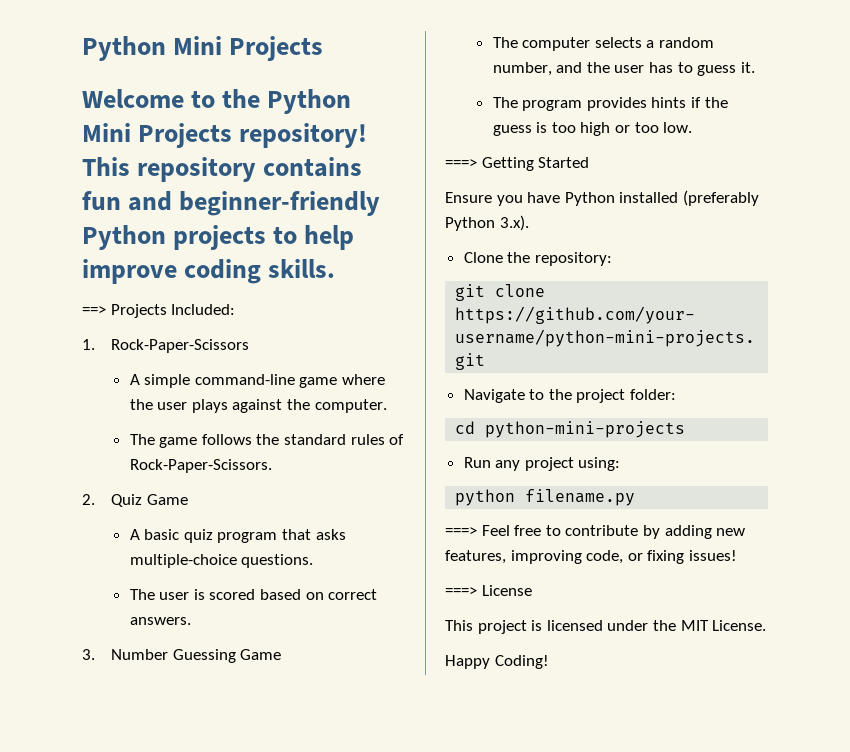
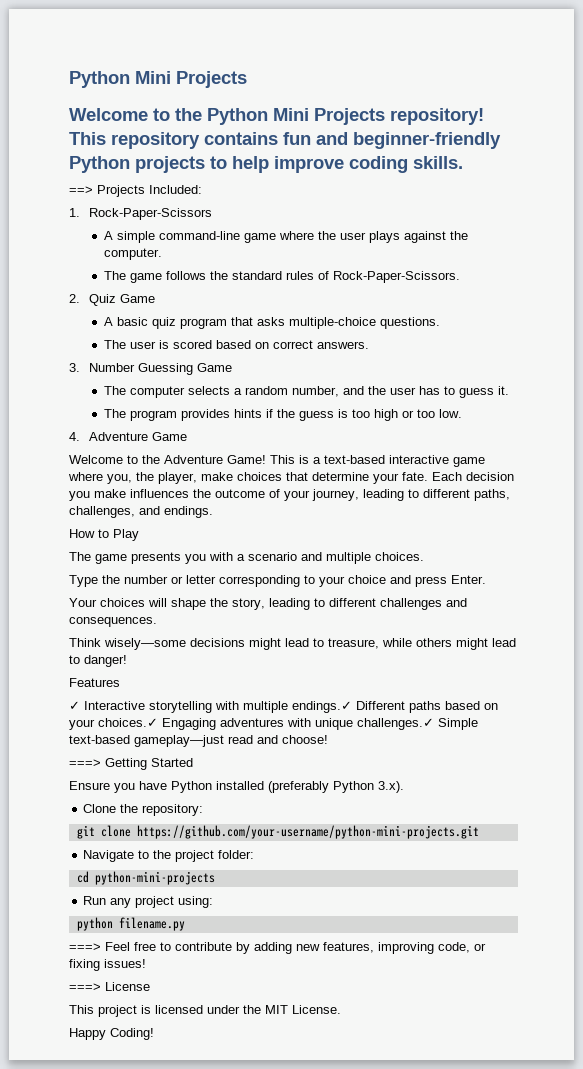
(693, 127) none -> [69,432,188,441] [69,455,485,467] [68,472,514,484] [69,489,510,501] [69,506,213,518] [69,529,139,541] [69,552,424,564] [69,575,486,587] [69,598,467,610] [69,617,157,627] [69,638,516,650] [69,655,127,667] [69,678,120,687] [69,701,498,713] [69,718,478,730] [69,735,328,747] // 4. Adventure Game // Welcome to the Adventure Game! This is a text-based interactive game where you, the player, make choices that determine your fate. Each decision you make influences the outcome of your journey, leading to different paths, challenges, and endings. // How to Play // The game presents you with a scenario and multiple choices. // Type the number or letter corresponding to your choice and press Enter. // Your choices will shape the story, leading to different challenges and consequences. // Think wisely—some decisions might lead to treasure, while others might lead to danger! // Features // ✓ Interactive storytelling with multiple endings.✓ Different paths based on your choices.✓ Engaging adventures with unique challenges.✓ Simple text-based gameplay—just read and choose!

